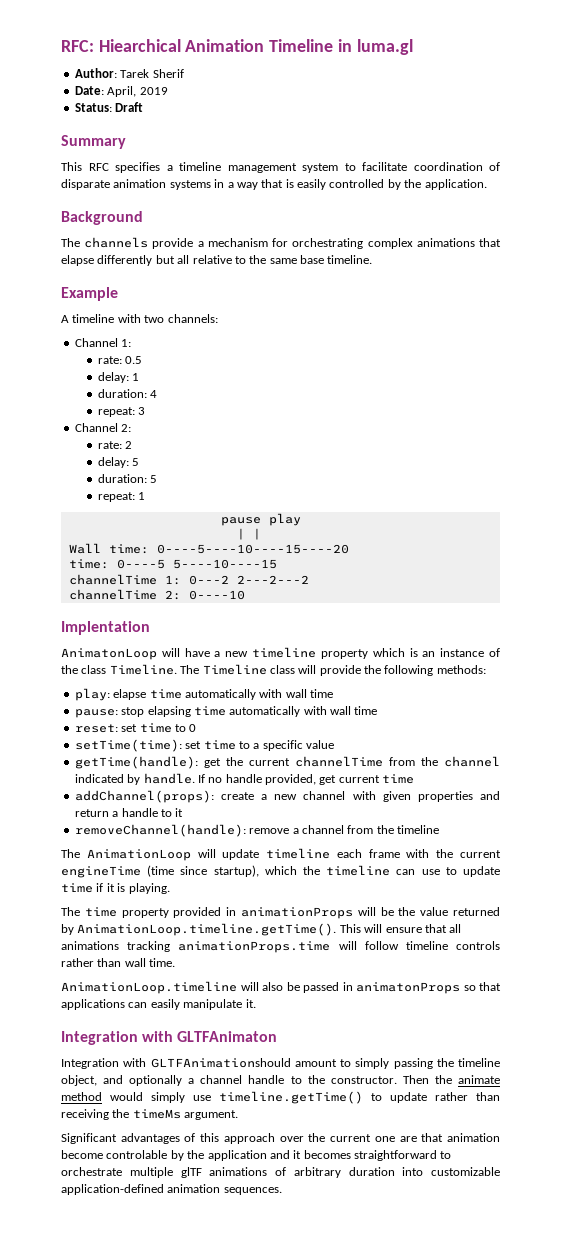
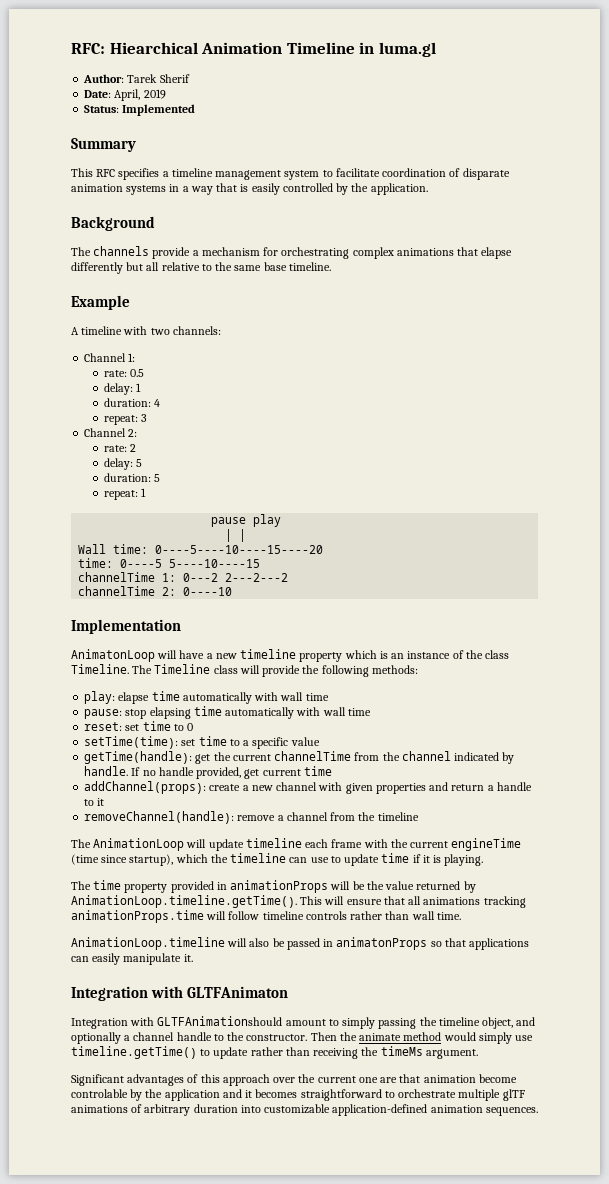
[115,102,144,112] Draft -> [122,104,196,116] Implemented
[61,621,150,635] Implentation -> [71,619,181,634] Implementation

